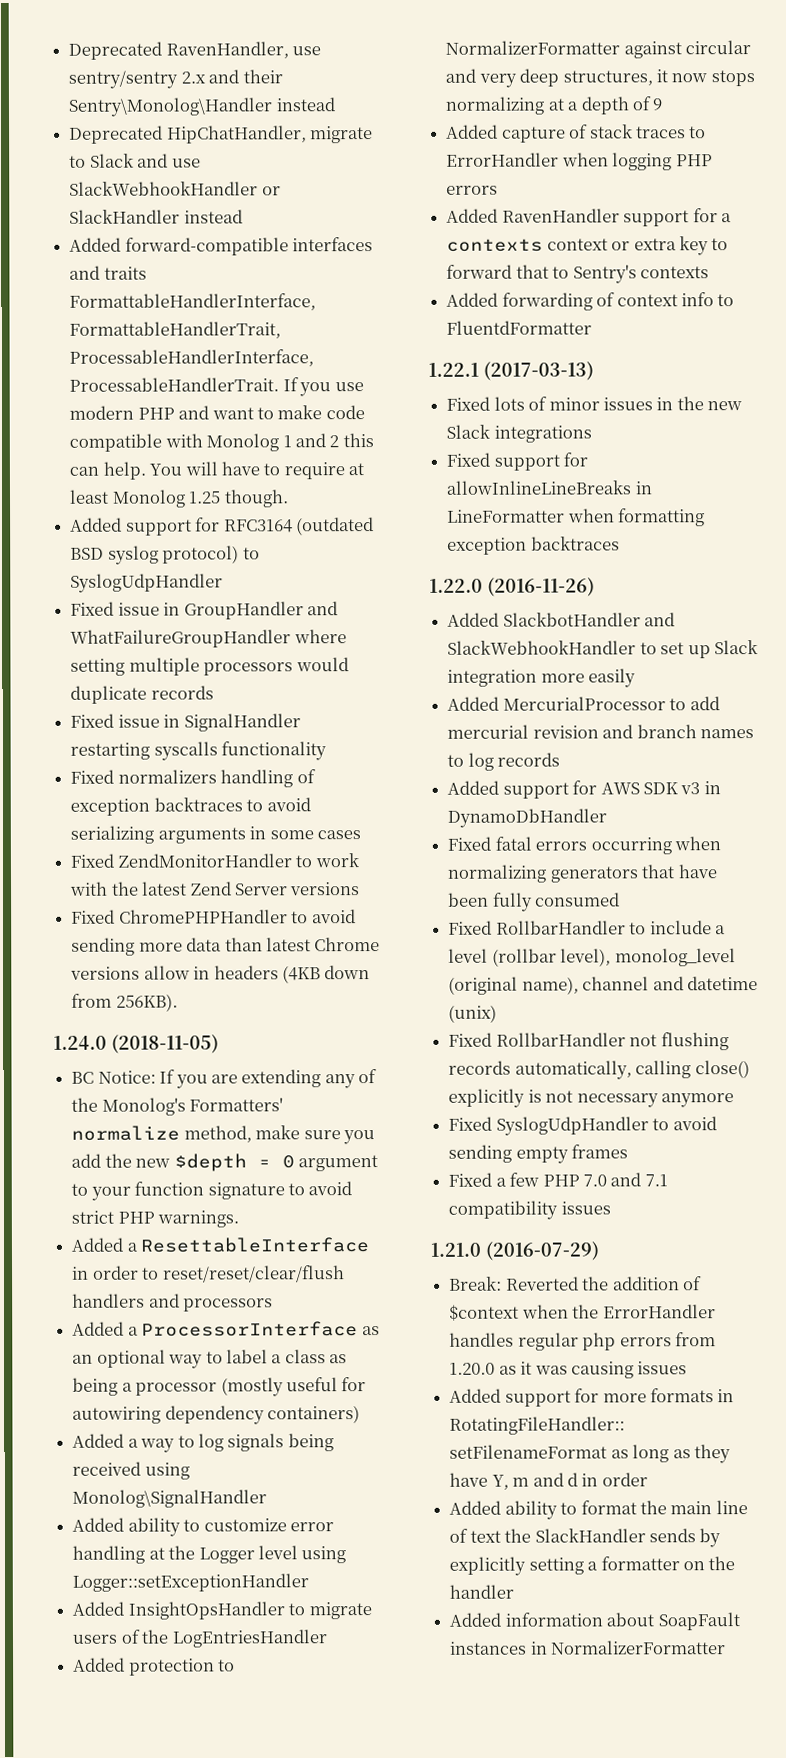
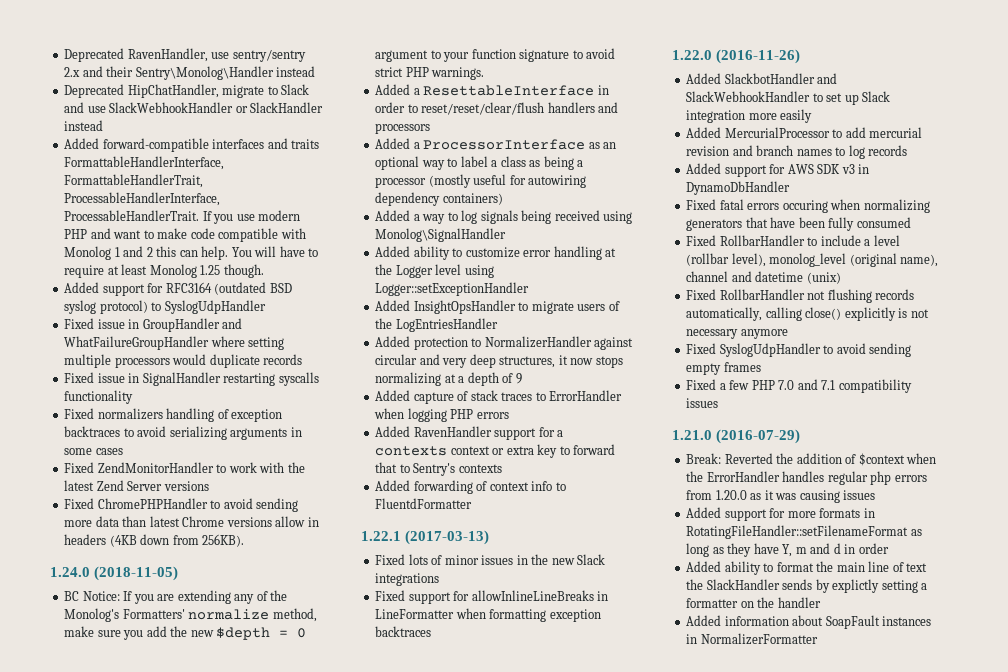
[445,40,621,55] NormalizerFormatter -> [484,336,592,348] NormalizerHandler
[590,837,672,855] occurring -> [782,200,828,213] occuring
[449,1556,527,1576] explicitly -> [832,579,880,593] explictly

